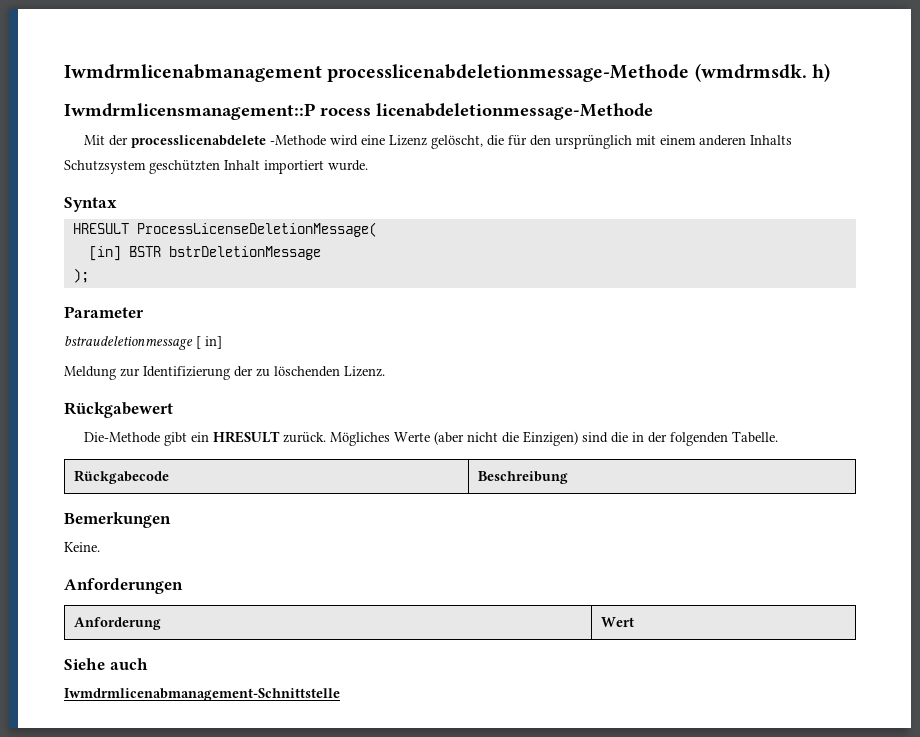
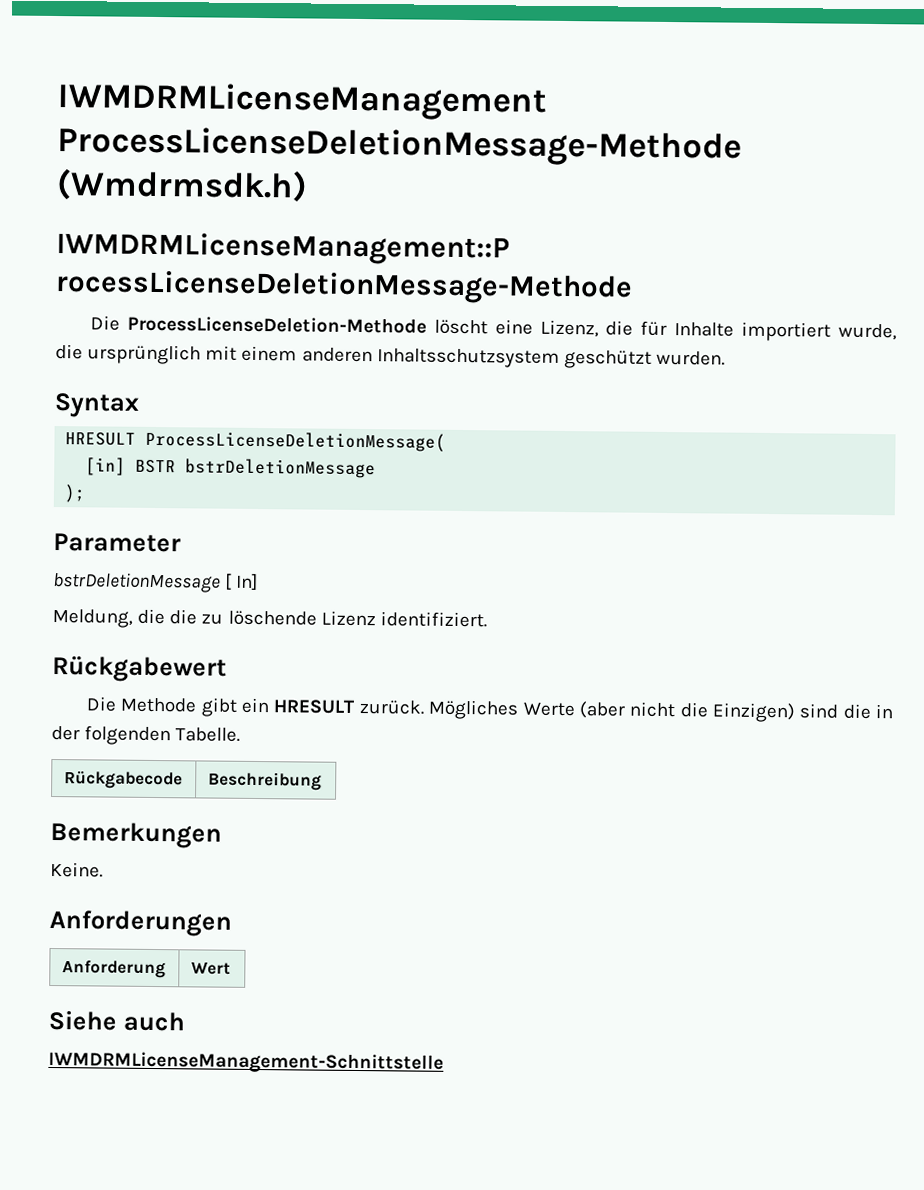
[64,63,830,82] [64,103,653,120] [83,135,792,149] [64,160,368,174] Iwmdrmlicenabmanagement processlicenabdeletionmessage-Methode (wmdrmsdk. h) // Iwmdrmlicensmanagement::P rocess licenabdeletionmessage-Methode // Mit der processlicenabdelete -Methode wird eine Lizenz gelöscht, die für den ursprünglich mit einem anderen Inhalts Schutzsystem geschützten Inhalt importiert wurde. -> [57,82,547,121] [57,126,742,167] [56,168,308,203] [56,232,510,266] [55,270,633,305] [90,315,897,342] [55,344,725,369] IWMDRMLicenseManagement ProcessLicenseDeletionMessage-Methode (Wmdrmsdk.h) // IWMDRMLicenseManagement::P rocessLicenseDeletionMessage-Methode // Die ProcessLicenseDeletion-Methode löscht eine Lizenz, die für Inhalte importiert wurde, die ursprünglich mit einem anderen Inhaltsschutzsystem geschützt wurden.
[64,336,222,350] [64,366,385,380] bstraudeletionmessage [ in] // Meldung zur Identifizierung der zu löschenden Lizenz. -> [53,572,259,593] [52,608,487,628] bstrDeletionMessage [ In] // Meldung, die die zu löschende Lizenz identifiziert.
[83,432,160,443] Die-Methode -> [86,696,197,713] Die Methode
[64,688,340,701] Iwmdrmlicenabmanagement-Schnittstelle -> [48,1050,444,1074] IWMDRMLicenseManagement-Schnittstelle

